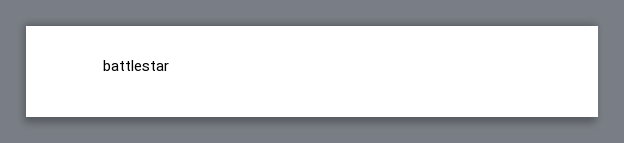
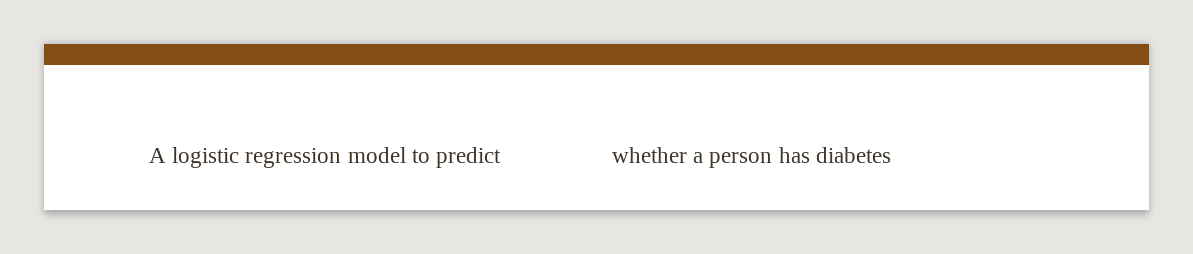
[103,60,169,71] battlestar -> [149,147,891,168] A logistic regression model to predict whether a person has diabetes

